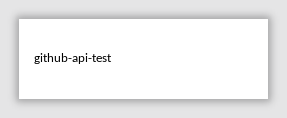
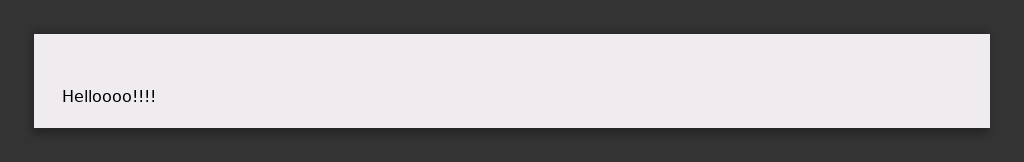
[34,53,112,64] github-api-test -> [62,90,156,102] Helloooo!!!!

